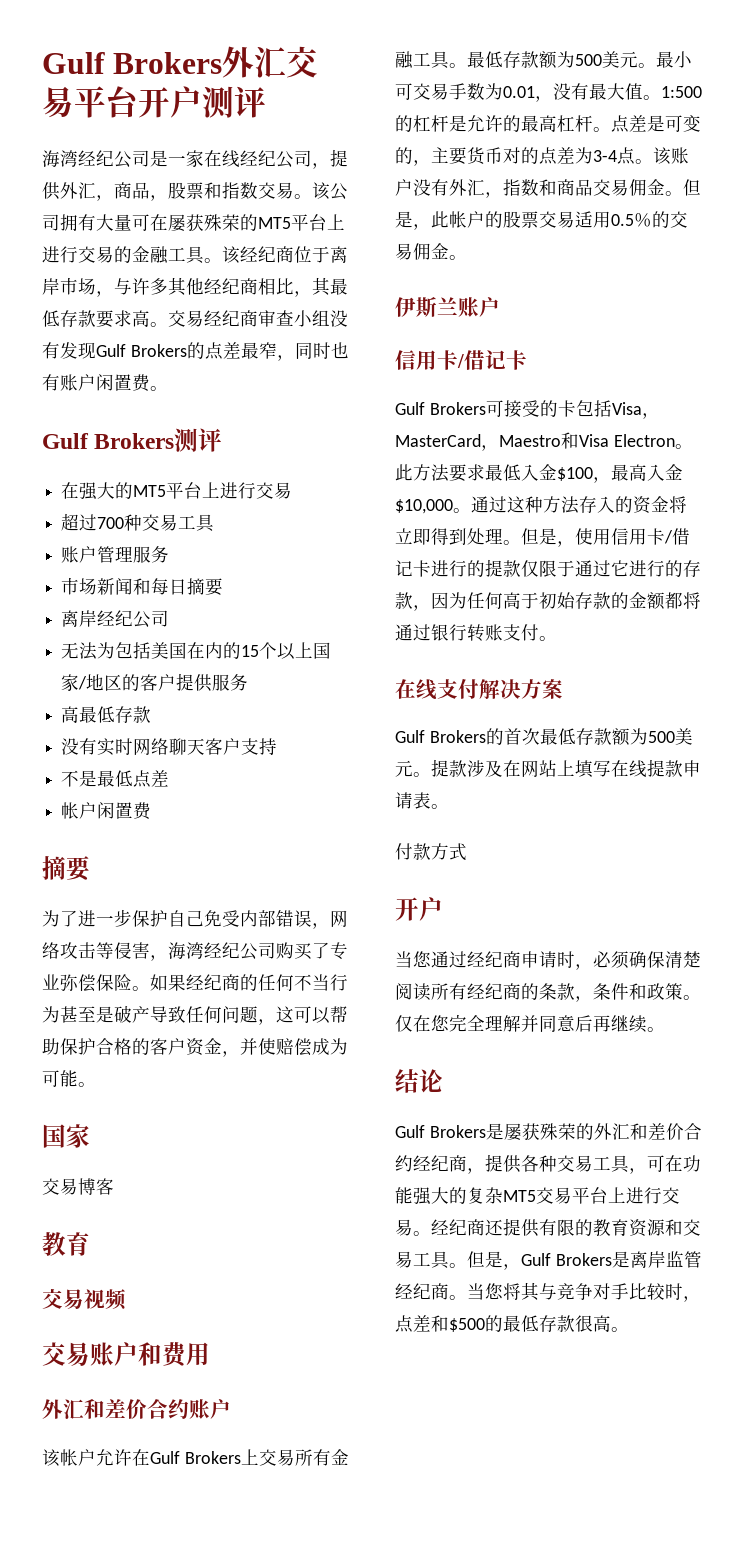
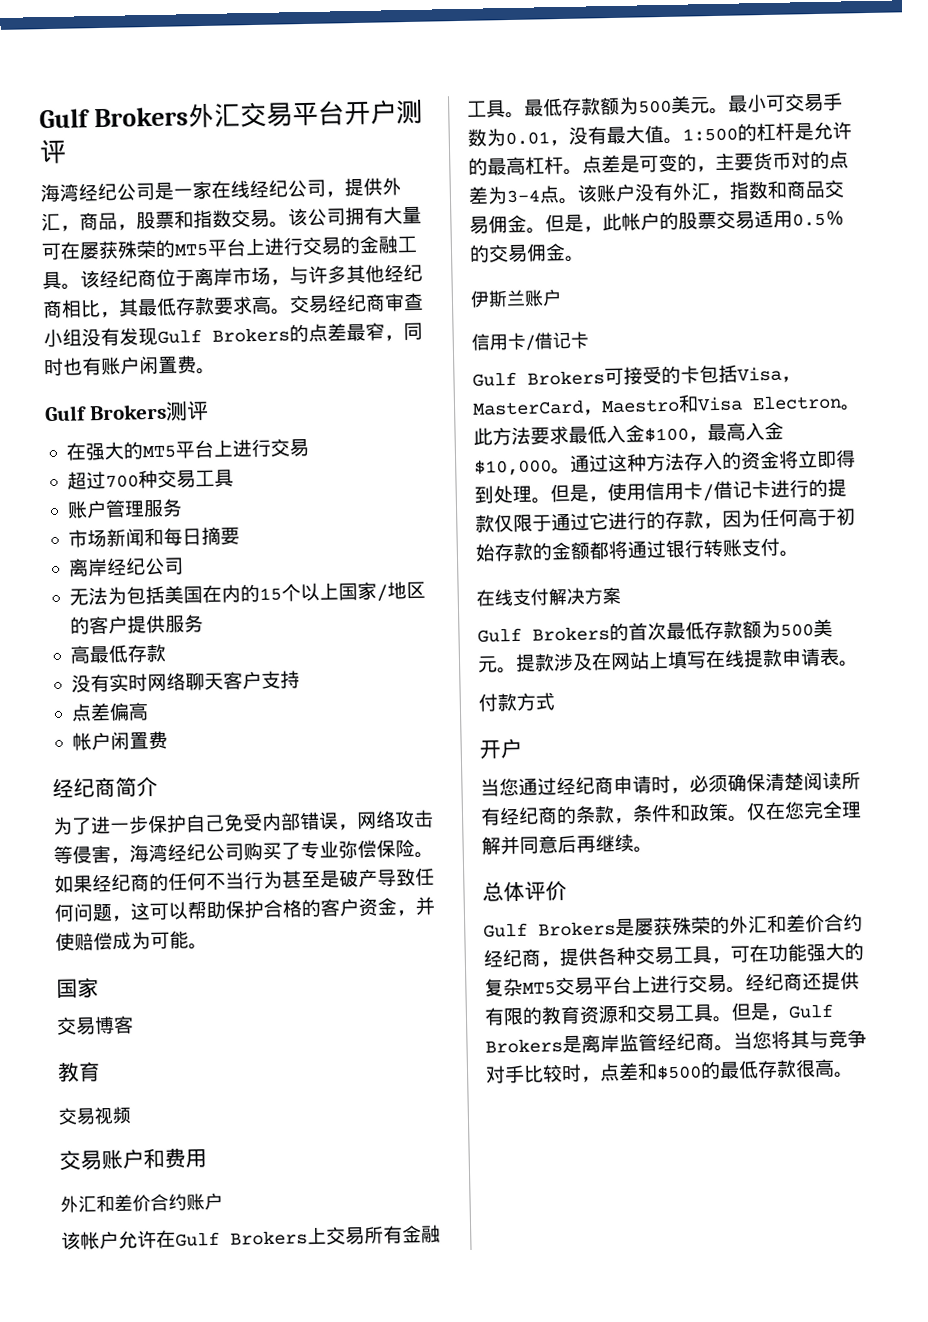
[61,770,170,788] 不是最低点差 -> [70,702,149,722] 点差偏高
[42,856,91,881] 摘要 -> [52,776,158,799] 经纪商简介
[395,1069,443,1093] 结论 -> [482,881,567,902] 总体评价

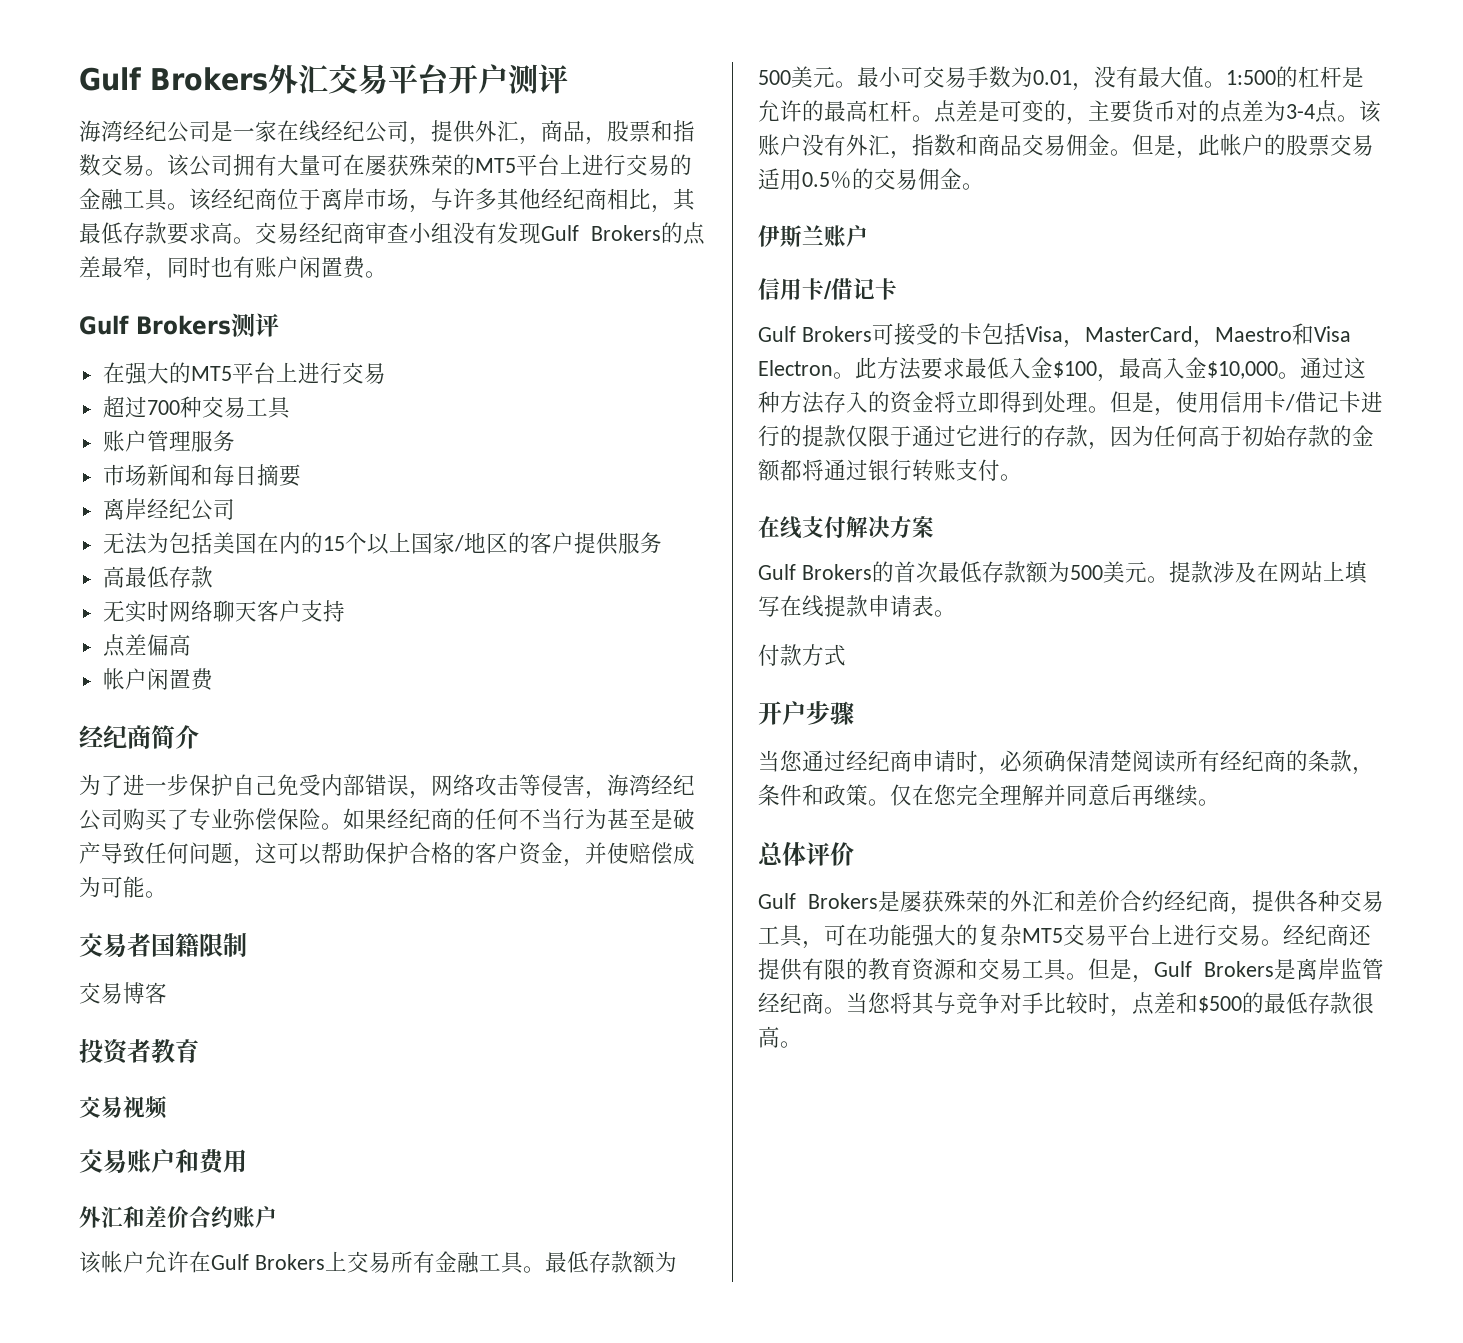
[70,673,110,693] 没有 -> [102,600,125,622] 无
[56,977,99,999] 国家 -> [79,933,247,958] 交易者国籍限制
(134, 1024) none -> [79,1039,151,1065] 投资者
(522, 748) none -> [806,701,854,725] 步骤

